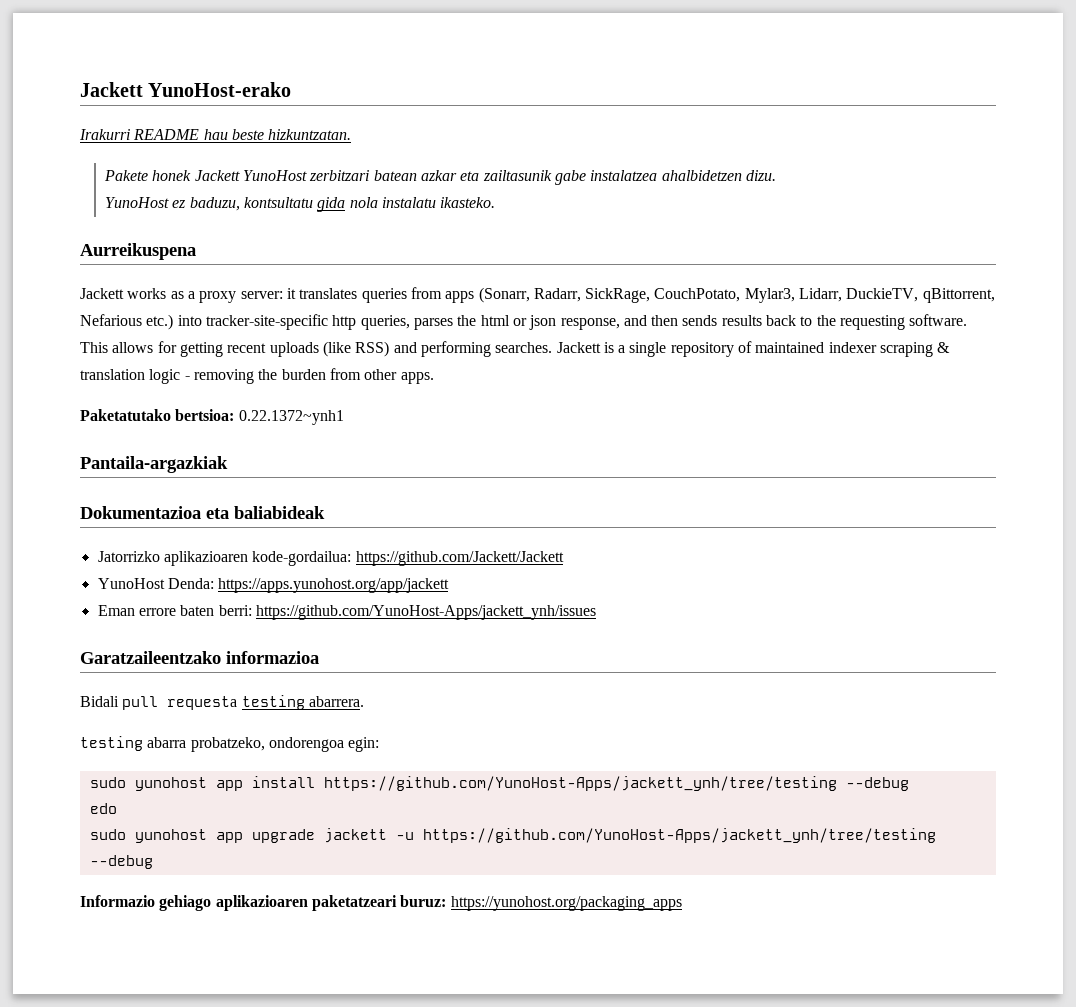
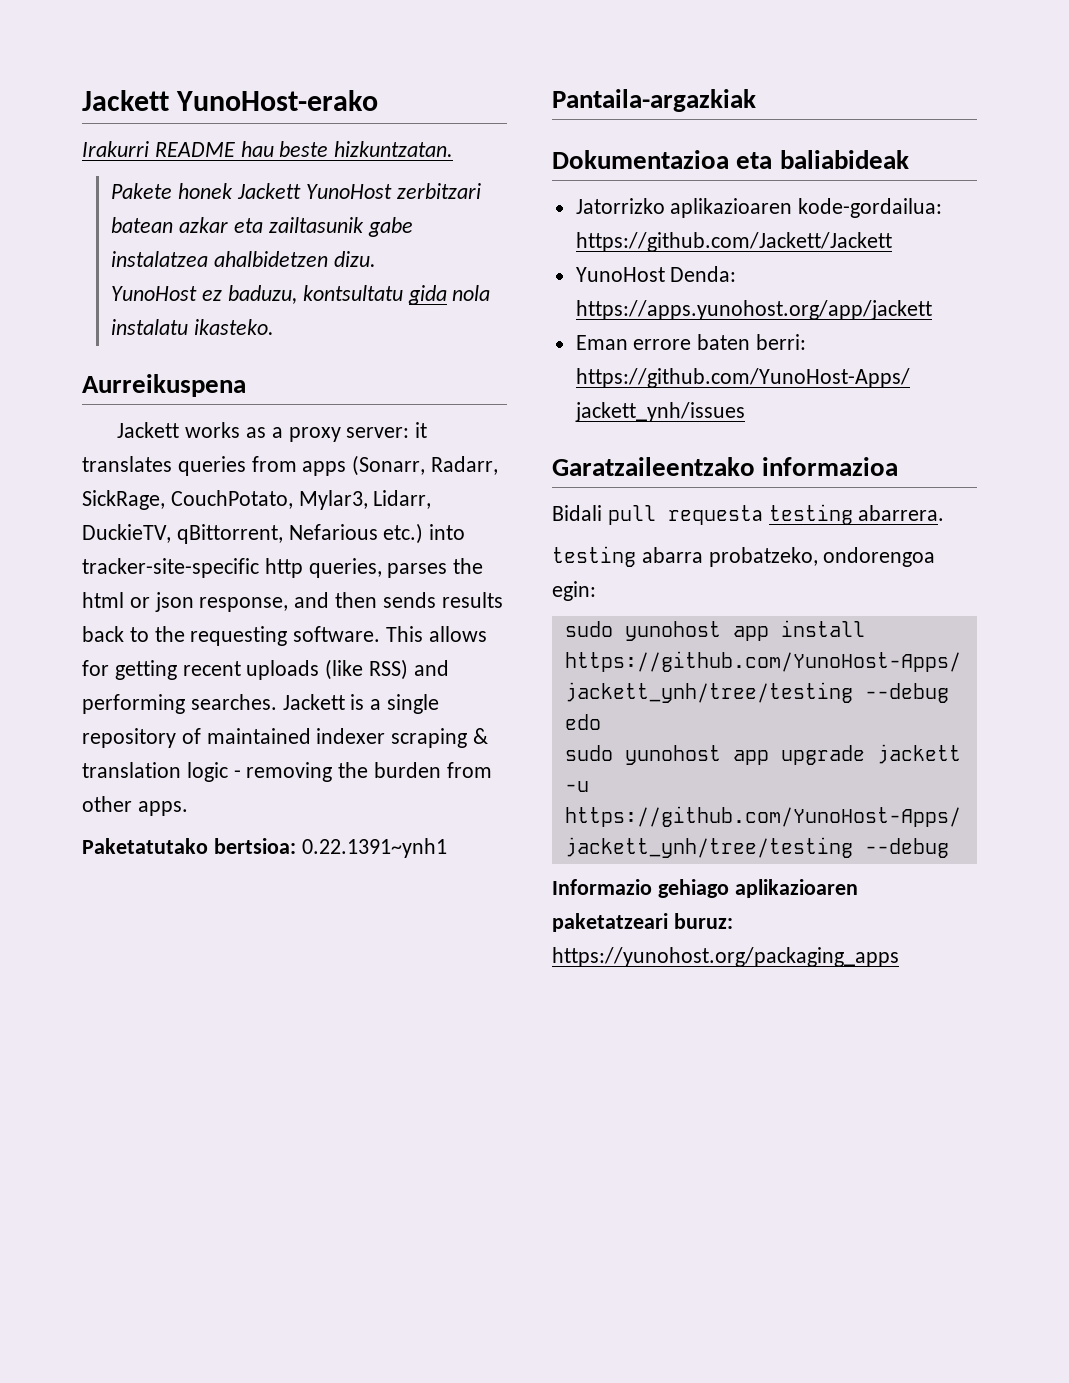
[238,410,344,425] 0.22.1372~ynh1 -> [301,838,447,858] 0.22.1391~ynh1

